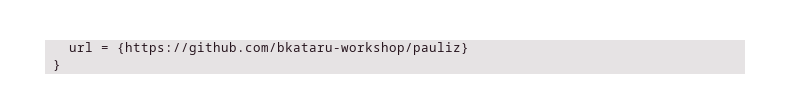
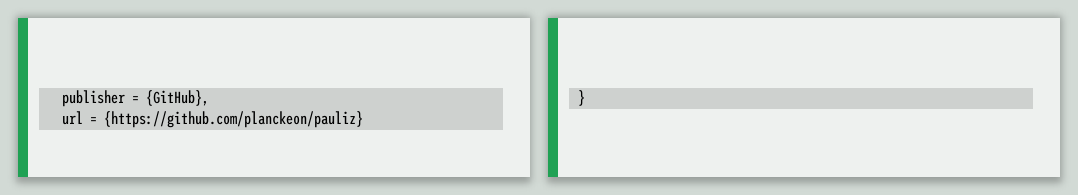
(68, 47) none -> [62,90,210,107] publisher = {GitHub}, //
[116,42,469,55] {https://github.com/bkataru-workshop/pauliz} -> [104,111,364,128] {https://github.com/planckeon/pauliz}

